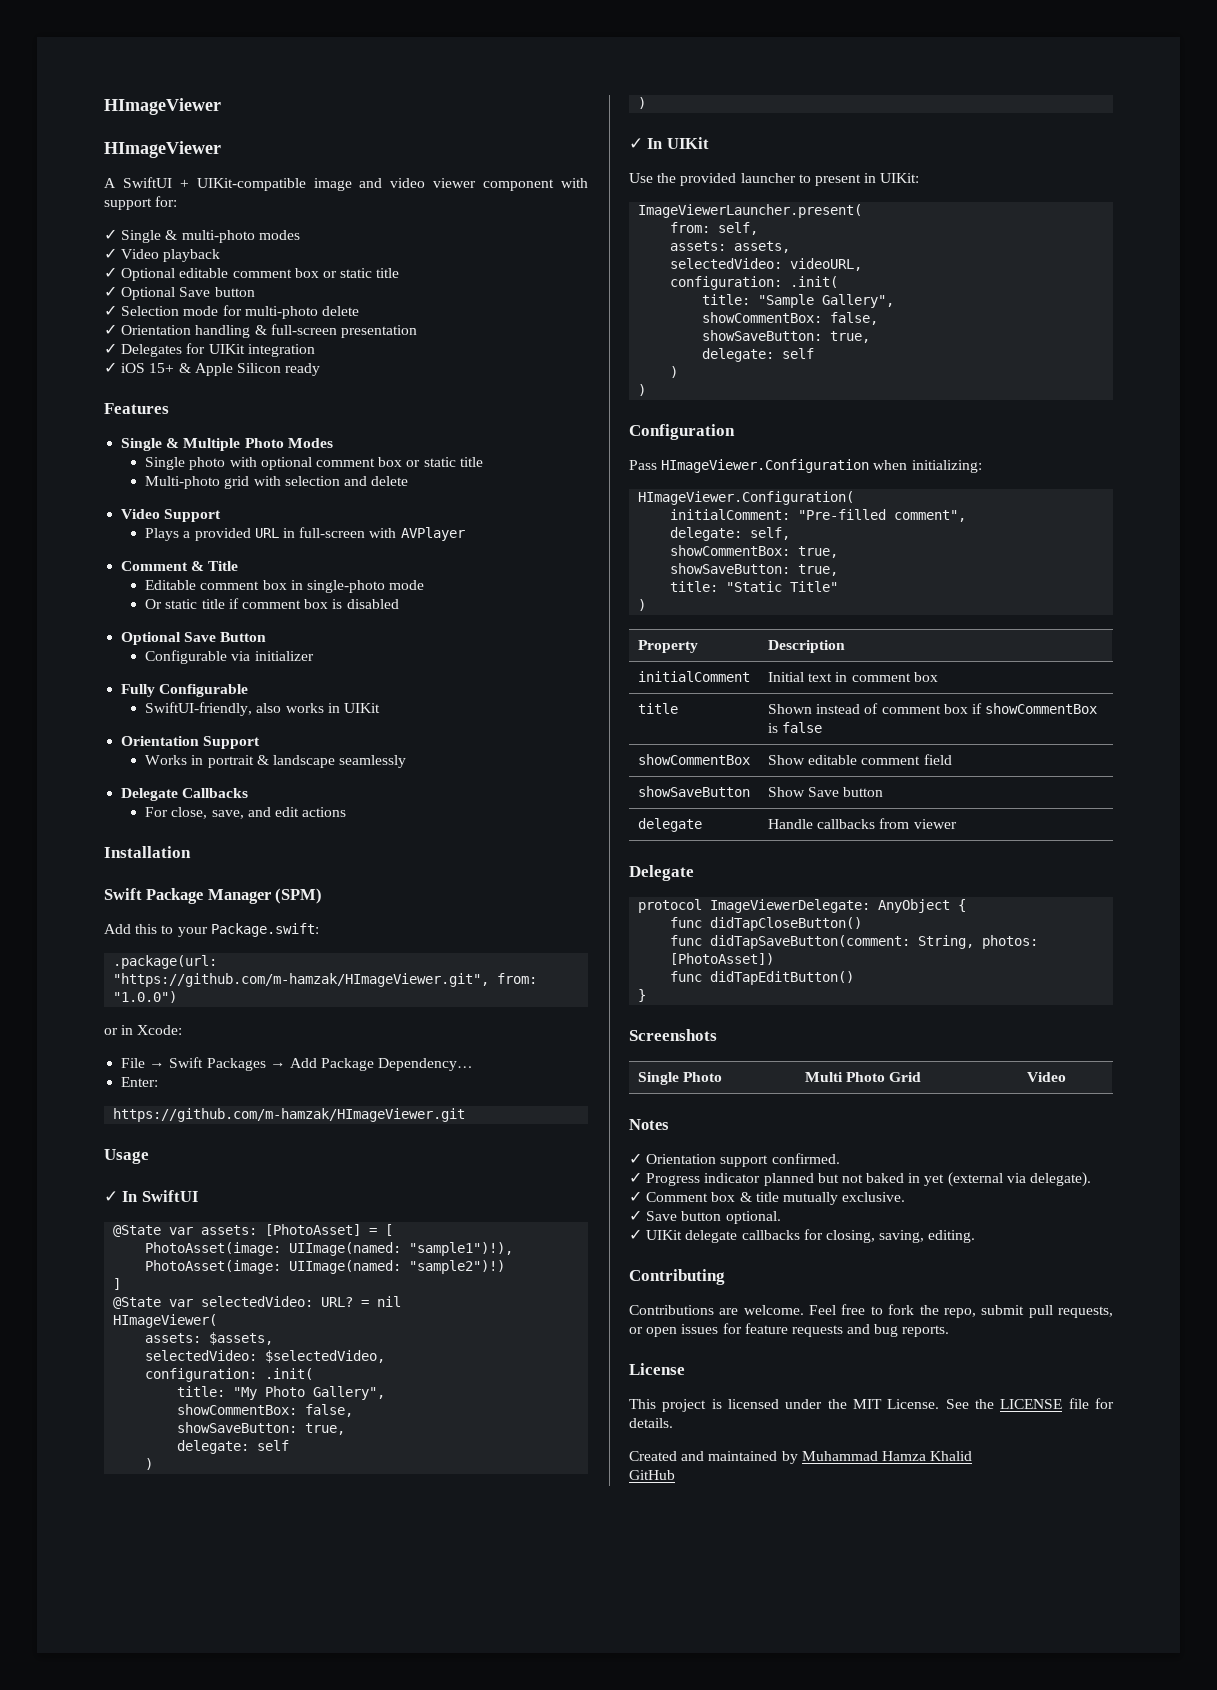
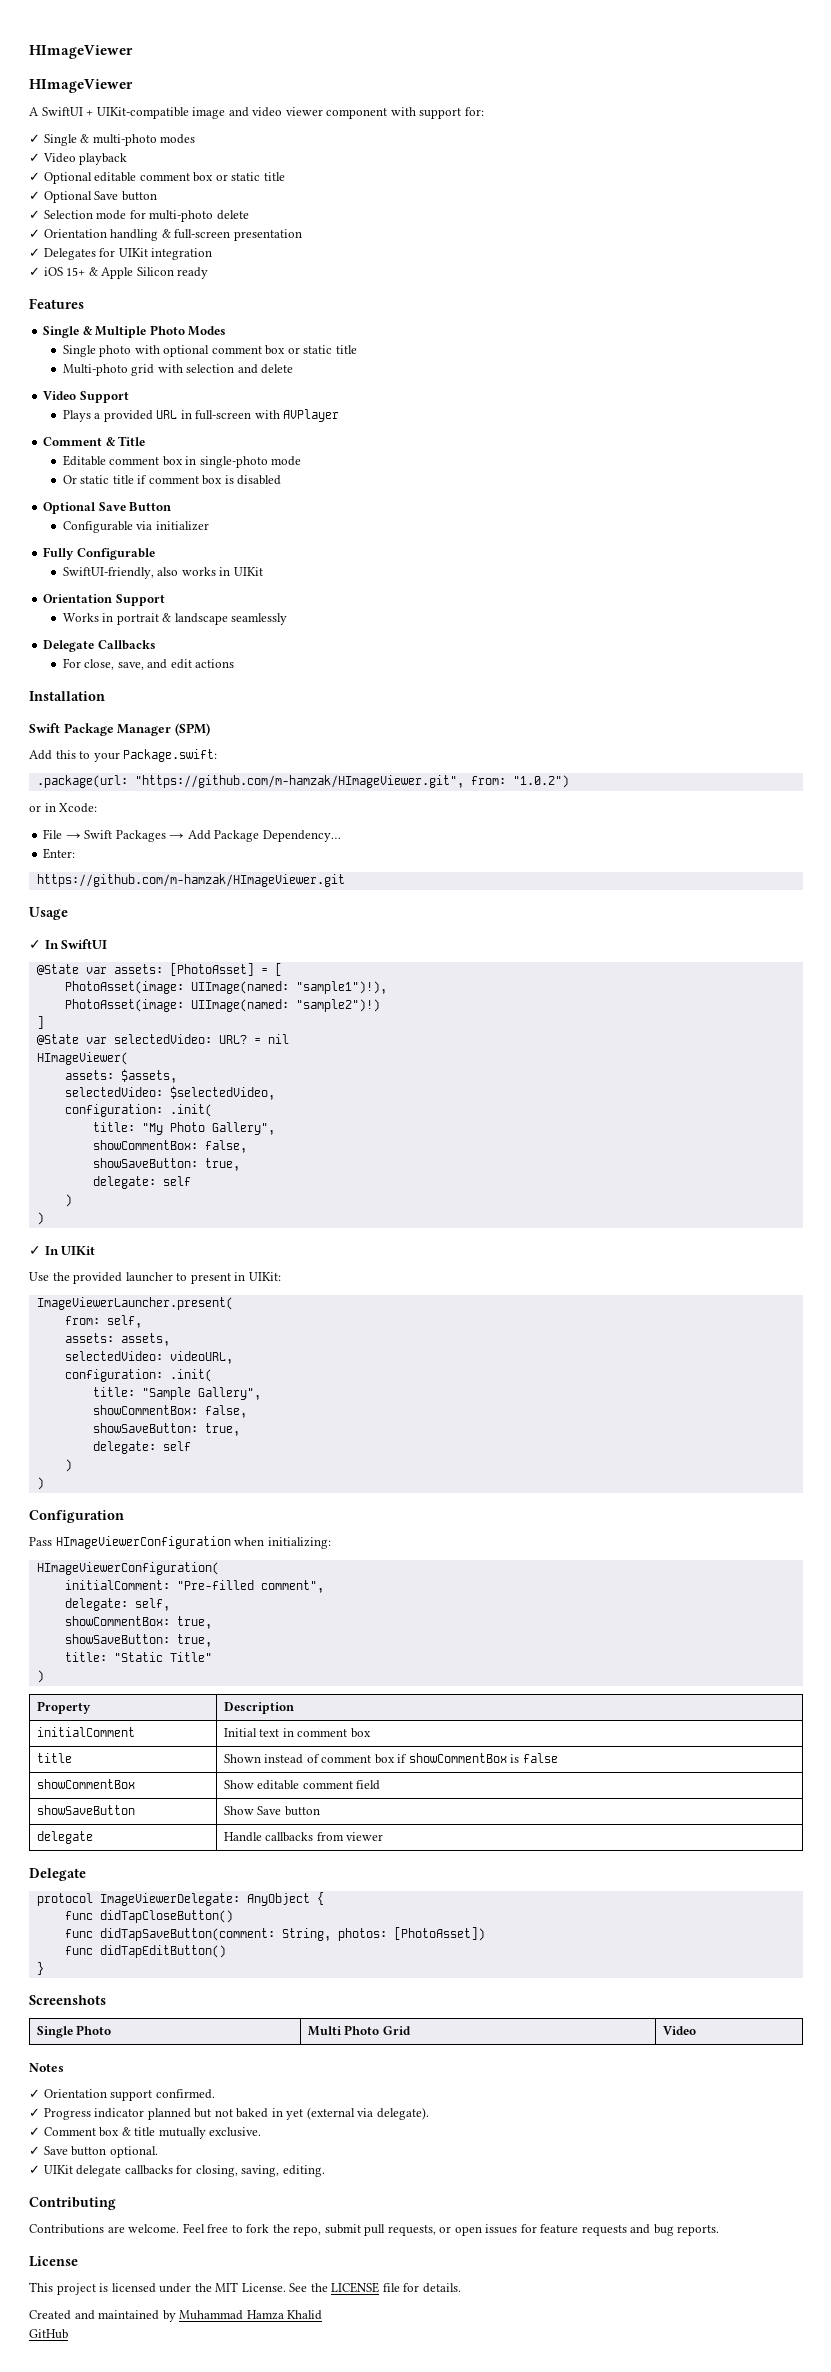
[113,991,178,1003] "1.0.0") -> [512,775,569,788] "1.0.2")
[661,459,870,473] HImageViewer.Configuration -> [55,1536,231,1549] HImageViewerConfiguration
[638,491,855,505] HImageViewer.Configuration( -> [36,1562,219,1575] HImageViewerConfiguration(

